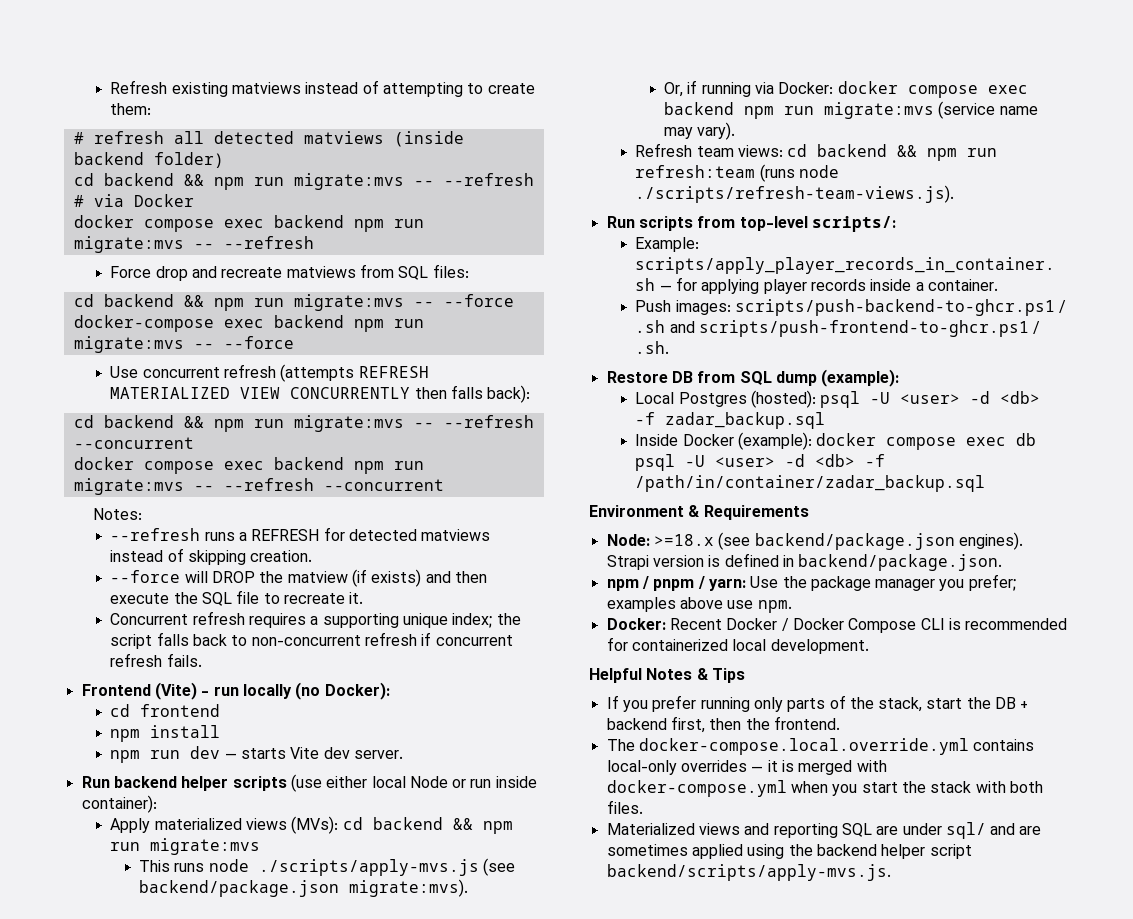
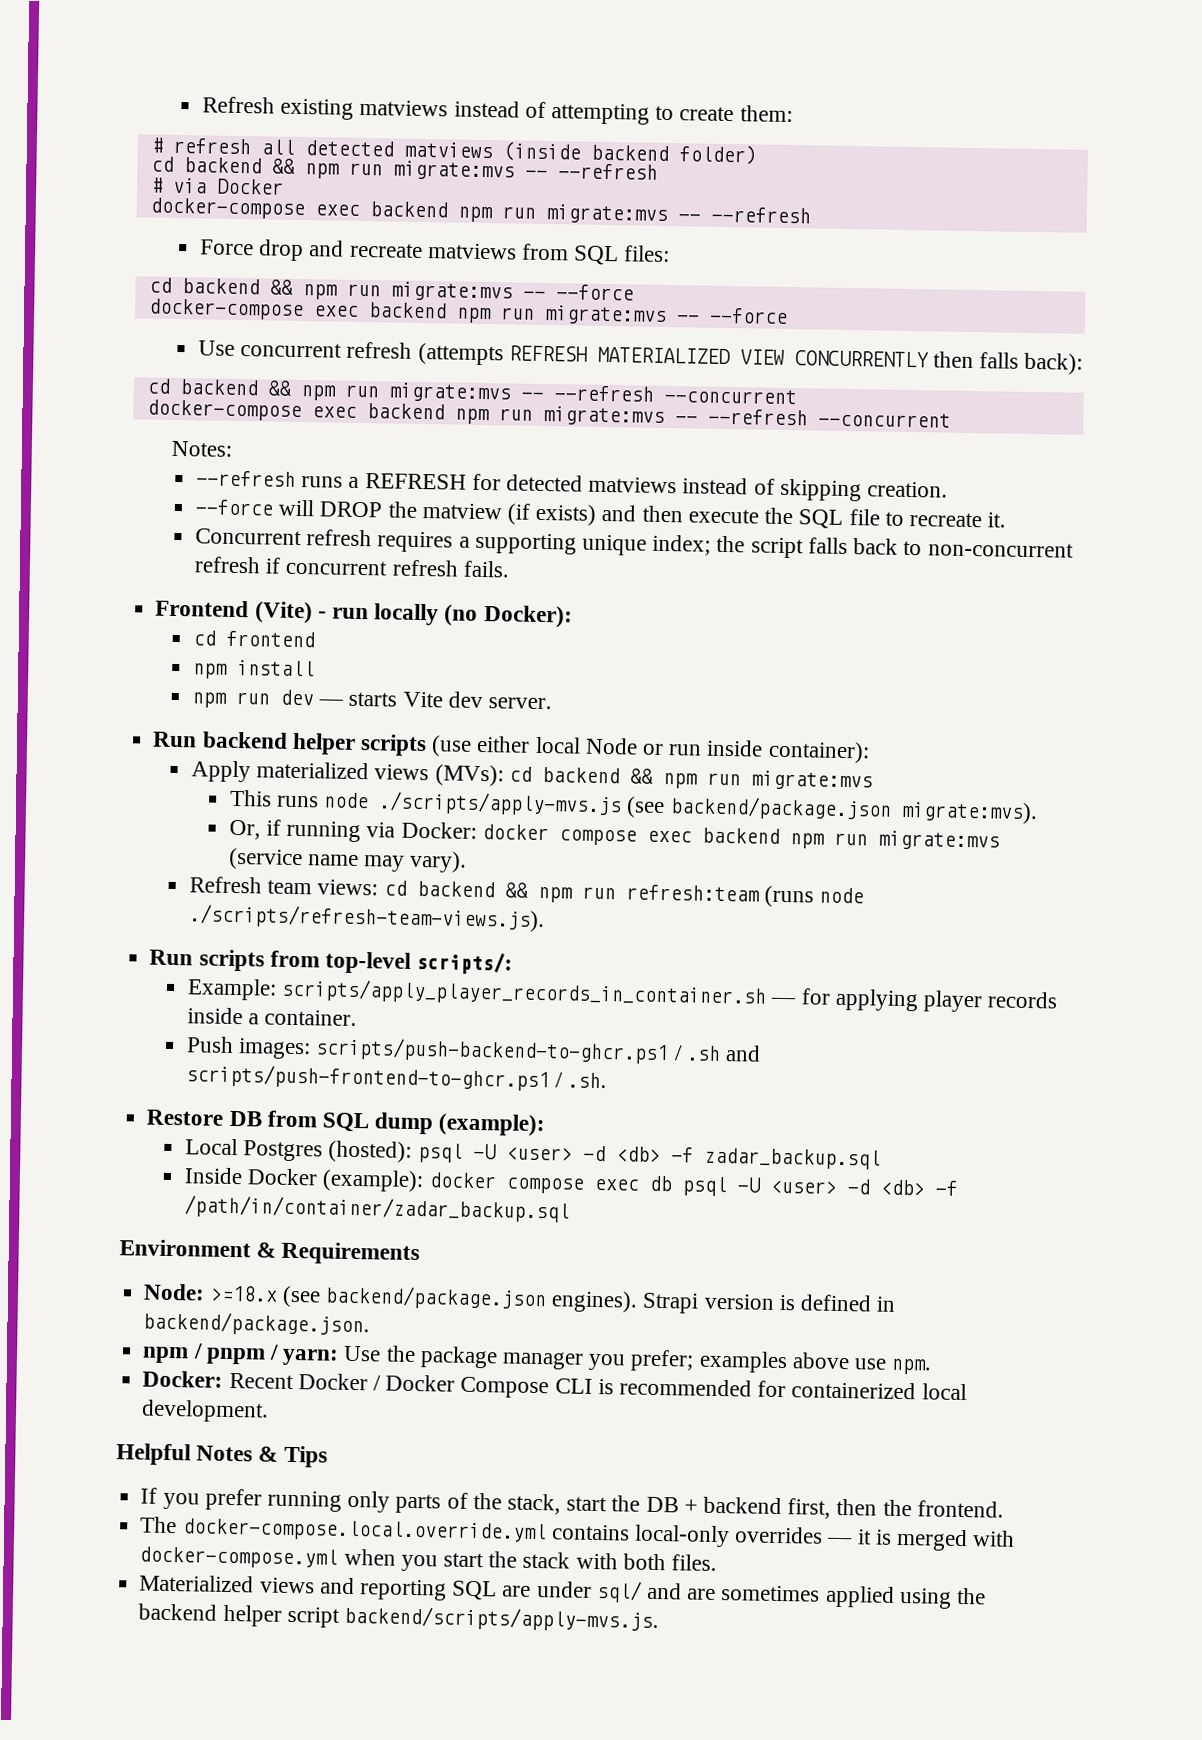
[73,215,214,232] docker compose -> [149,197,305,220] docker-compose
[73,457,214,474] docker compose -> [146,399,302,422] docker-compose

